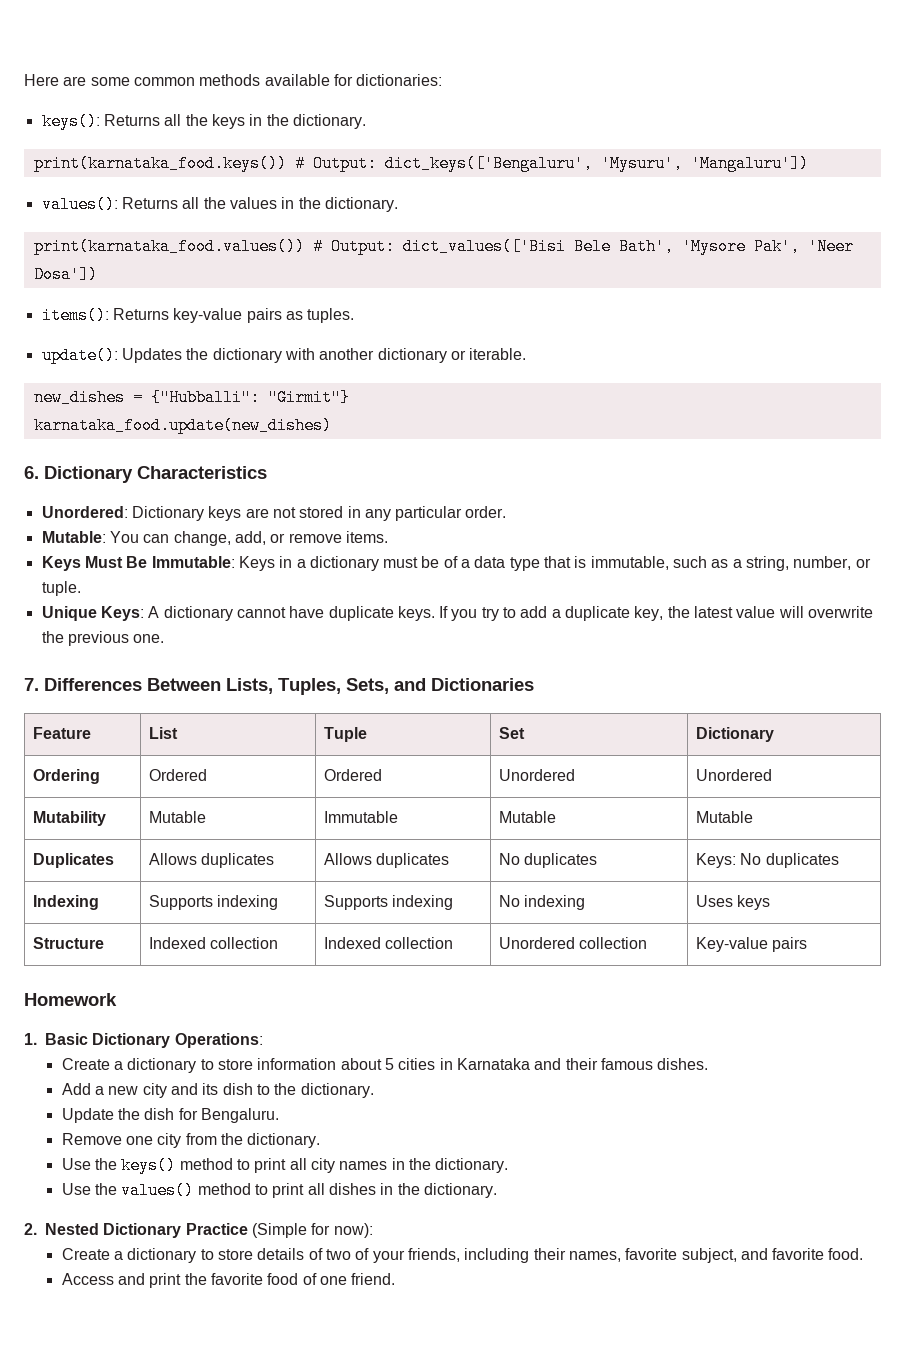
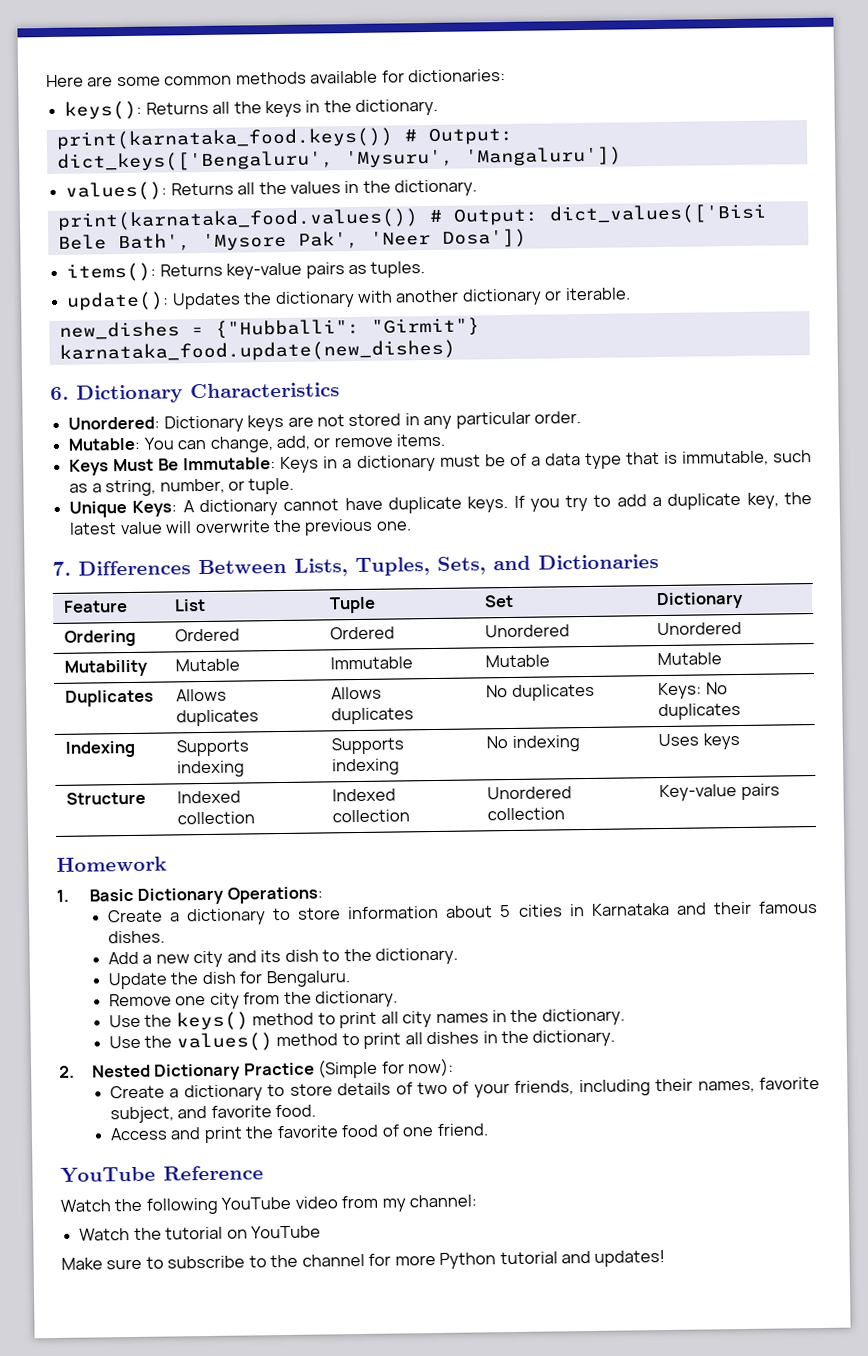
(396, 1279) none -> [60,1165,264,1183] [60,1194,478,1215] [79,1225,321,1241] [61,1250,666,1270] // YouTube Reference // Watch the following YouTube video from my channel: // Watch the tutorial on YouTube // Make sure to subscribe to the channel for more Python tutorial and updates!

